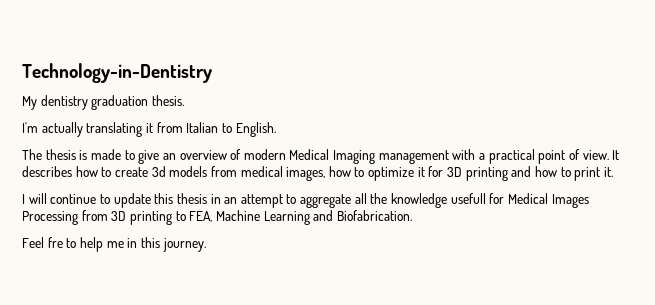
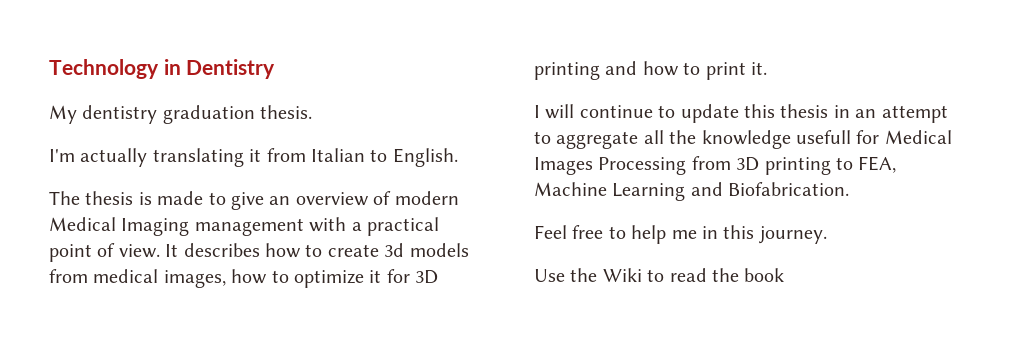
[22,63,212,83] Technology-in-Dentistry -> [49,59,276,79] Technology in Dentistry
[47,237,63,248] fre -> [572,225,604,239] free
(206, 245) none -> [534,268,785,282] // Use the Wiki to read the book

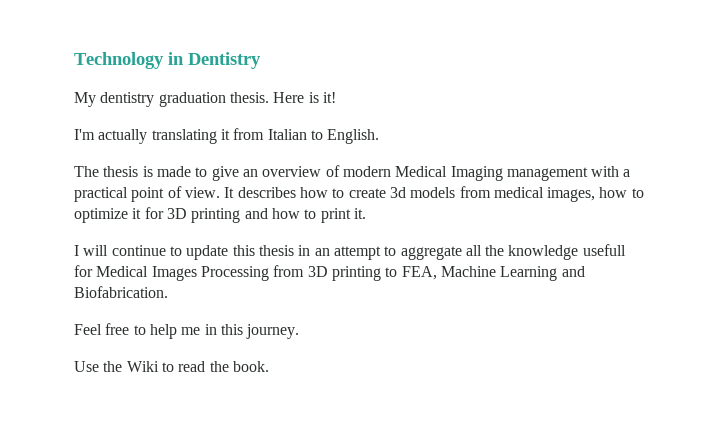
(313, 112) none -> [273,92,336,103] Here is it!
[744,268,785,282] book -> [232,361,269,372] book.

